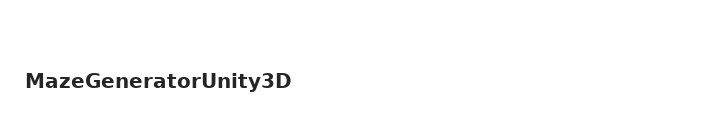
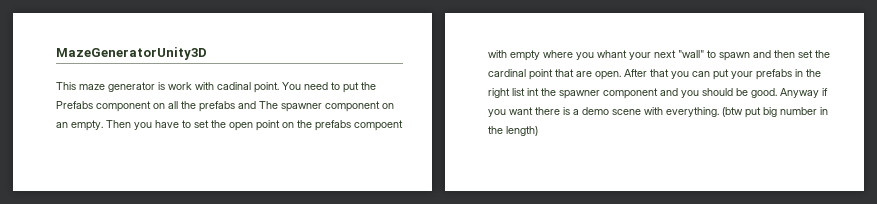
(292, 82) none -> [56,82,376,93] [56,101,394,112] [56,120,403,131] [488,50,830,61] [488,69,821,80] [488,88,828,99] [488,107,828,118] [488,126,538,136] // This maze generator is work with cadinal point. You need to put the Prefabs component on all the prefabs and The spawner component on an empty. Then you have to set the open point on the prefabs compoent with empty where you whant your next "wall" to spawn and then set the cardinal point that are open. After that you can put your prefabs in the right list int the spawner component and you should be good. Anyway if you want there is a demo scene with everything. (btw put big number in the length)

